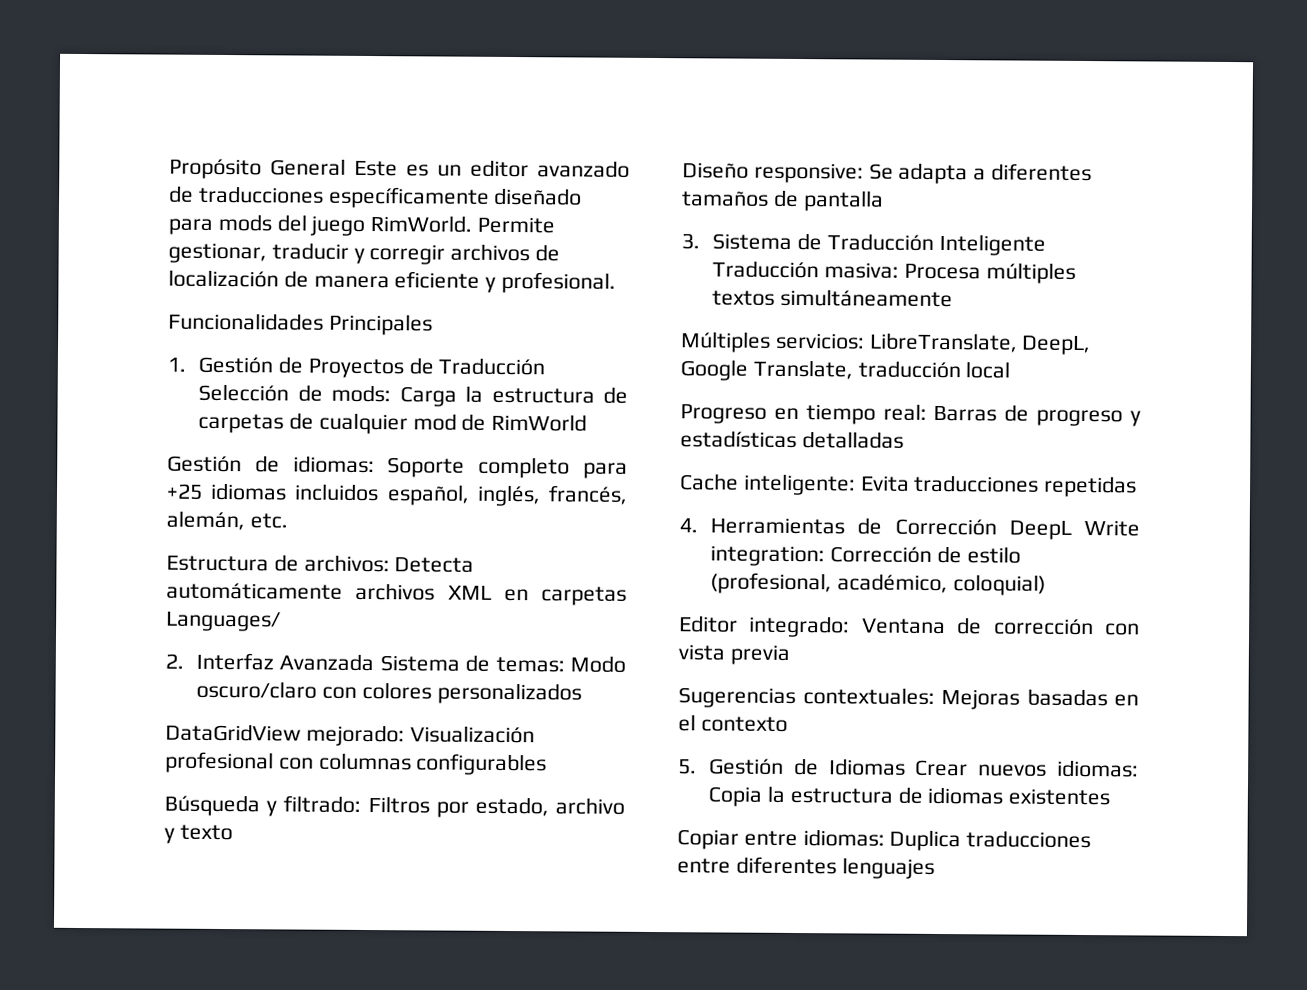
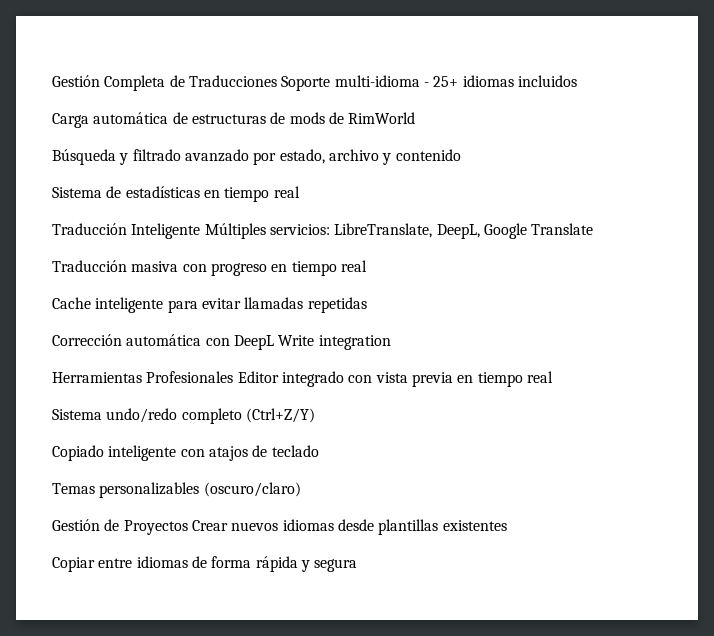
[169,158,630,180] [169,185,583,209] [168,213,556,236] [168,242,561,265] [168,269,617,294] [168,312,433,336] [167,356,546,379] [198,383,628,407] [198,412,588,435] [167,455,628,479] [166,482,628,507] [166,510,288,531] [166,554,475,573] [166,582,627,606] [166,610,281,632] [165,652,626,673] [196,680,582,705] [165,723,535,747] [165,751,548,776] Propósito General Este es un editor avanzado de traducciones específicamente diseñado para mods del juego RimWorld. Permite gestionar, traducir y corregir archivos de localización de manera eficiente y profesional. // Funcionalidades Principales // 1. Gestión de Proyectos de Traducción Selección de mods: Carga la estructura de carpetas de cualquier mod de RimWorld // Gestión de idiomas: Soporte completo para +25 idiomas incluidos español, inglés, francés, alemán, etc. // Estructura de archivos: Detecta automáticamente archivos XML en carpetas Languages/ // 2. Interfaz Avanzada Sistema de temas: Modo oscuro/claro con colores personalizados // DataGridView mejorado: Visualización profesional con columnas configurables -> [52,75,577,91] [52,112,416,128] Gestión Completa de Traducciones Soporte multi-idioma - 25+ idiomas incluidos // Carga automática de estructuras de mods de RimWorld
[283,795,430,814] filtrado: Filtros -> [132,149,249,162] filtrado avanzado
[179,824,233,841] [682,162,1093,185] [682,189,884,212] [681,232,1046,256] [712,260,1076,284] [712,288,953,308] texto // Diseño responsive: Se adapta a diferentes tamaños de pantalla // 3. Sistema de Traducción Inteligente Traducción masiva: Procesa múltiples textos simultáneamente // -> [395,149,461,161] [52,186,300,202] [52,223,201,239] contenido // Sistema de estadísticas en tiempo real // Traducción Inteligente
[752,359,1011,380] [680,403,1141,427] [680,430,904,449] [680,473,1138,498] [679,517,1140,540] [710,545,1021,567] [710,572,1046,596] [679,615,1140,638] [678,644,790,665] [678,687,1139,710] [678,714,788,732] [678,757,906,776] Translate, traducción local // Progreso en tiempo real: Barras de progreso y estadísticas detalladas // Cache inteligente: Evita traducciones repetidas // 4. Herramientas de Corrección DeepL Write integration: Corrección de estilo (profesional, académico, coloquial) // Editor integrado: Ventana de corrección con vista previa // Sugerencias contextuales: Mejoras basadas en el contexto // 5. Gestión de Idiomas -> [531,223,594,235] [52,260,367,276] [52,297,367,313] [52,334,391,350] [52,371,553,387] [52,408,315,424] [52,445,319,461] [52,482,301,498] [52,519,188,535] Translate // Traducción masiva con progreso en tiempo real // Cache inteligente para evitar llamadas repetidas // Corrección automática con DeepL Write integration // Herramientas Profesionales Editor integrado con vista previa en tiempo real // Sistema undo/redo completo (Ctrl+Z/Y) // Copiado inteligente con atajos de teclado // Temas personalizables (oscuro/claro) // Gestión de Proyectos
[1057,759,1139,778] [708,785,1111,807] [677,829,1092,852] [677,856,935,879] idiomas: Copia la estructura de idiomas existentes // Copiar entre idiomas: Duplica traducciones entre diferentes lenguajes -> [282,519,507,535] [52,556,358,572] idiomas desde plantillas existentes // Copiar entre idiomas de forma rápida y segura

